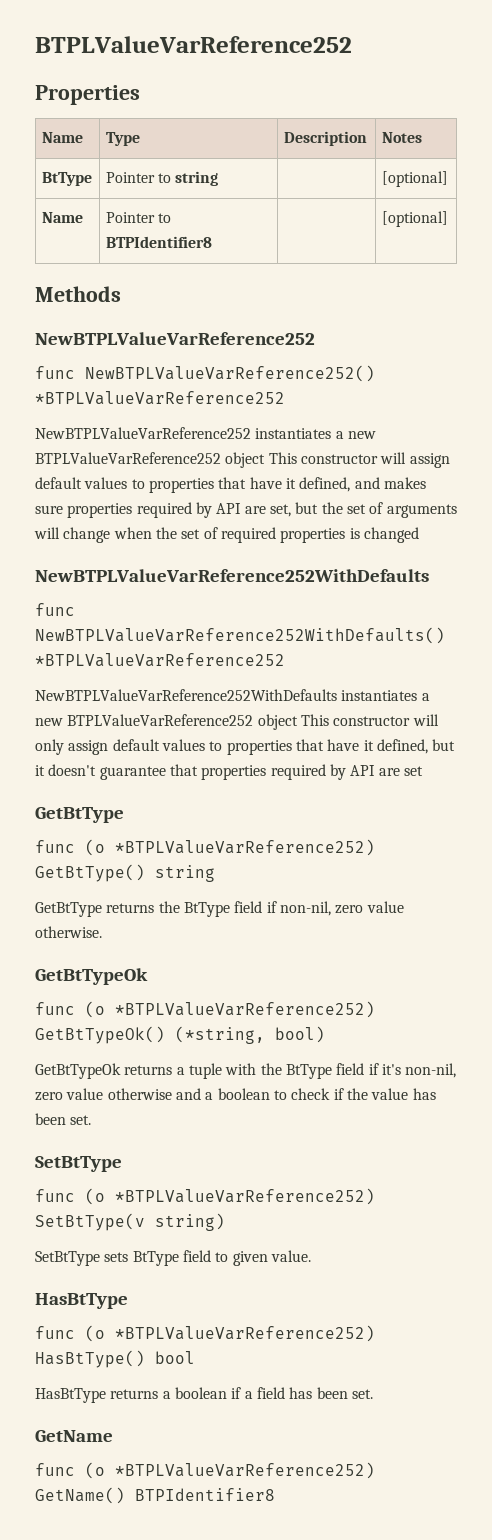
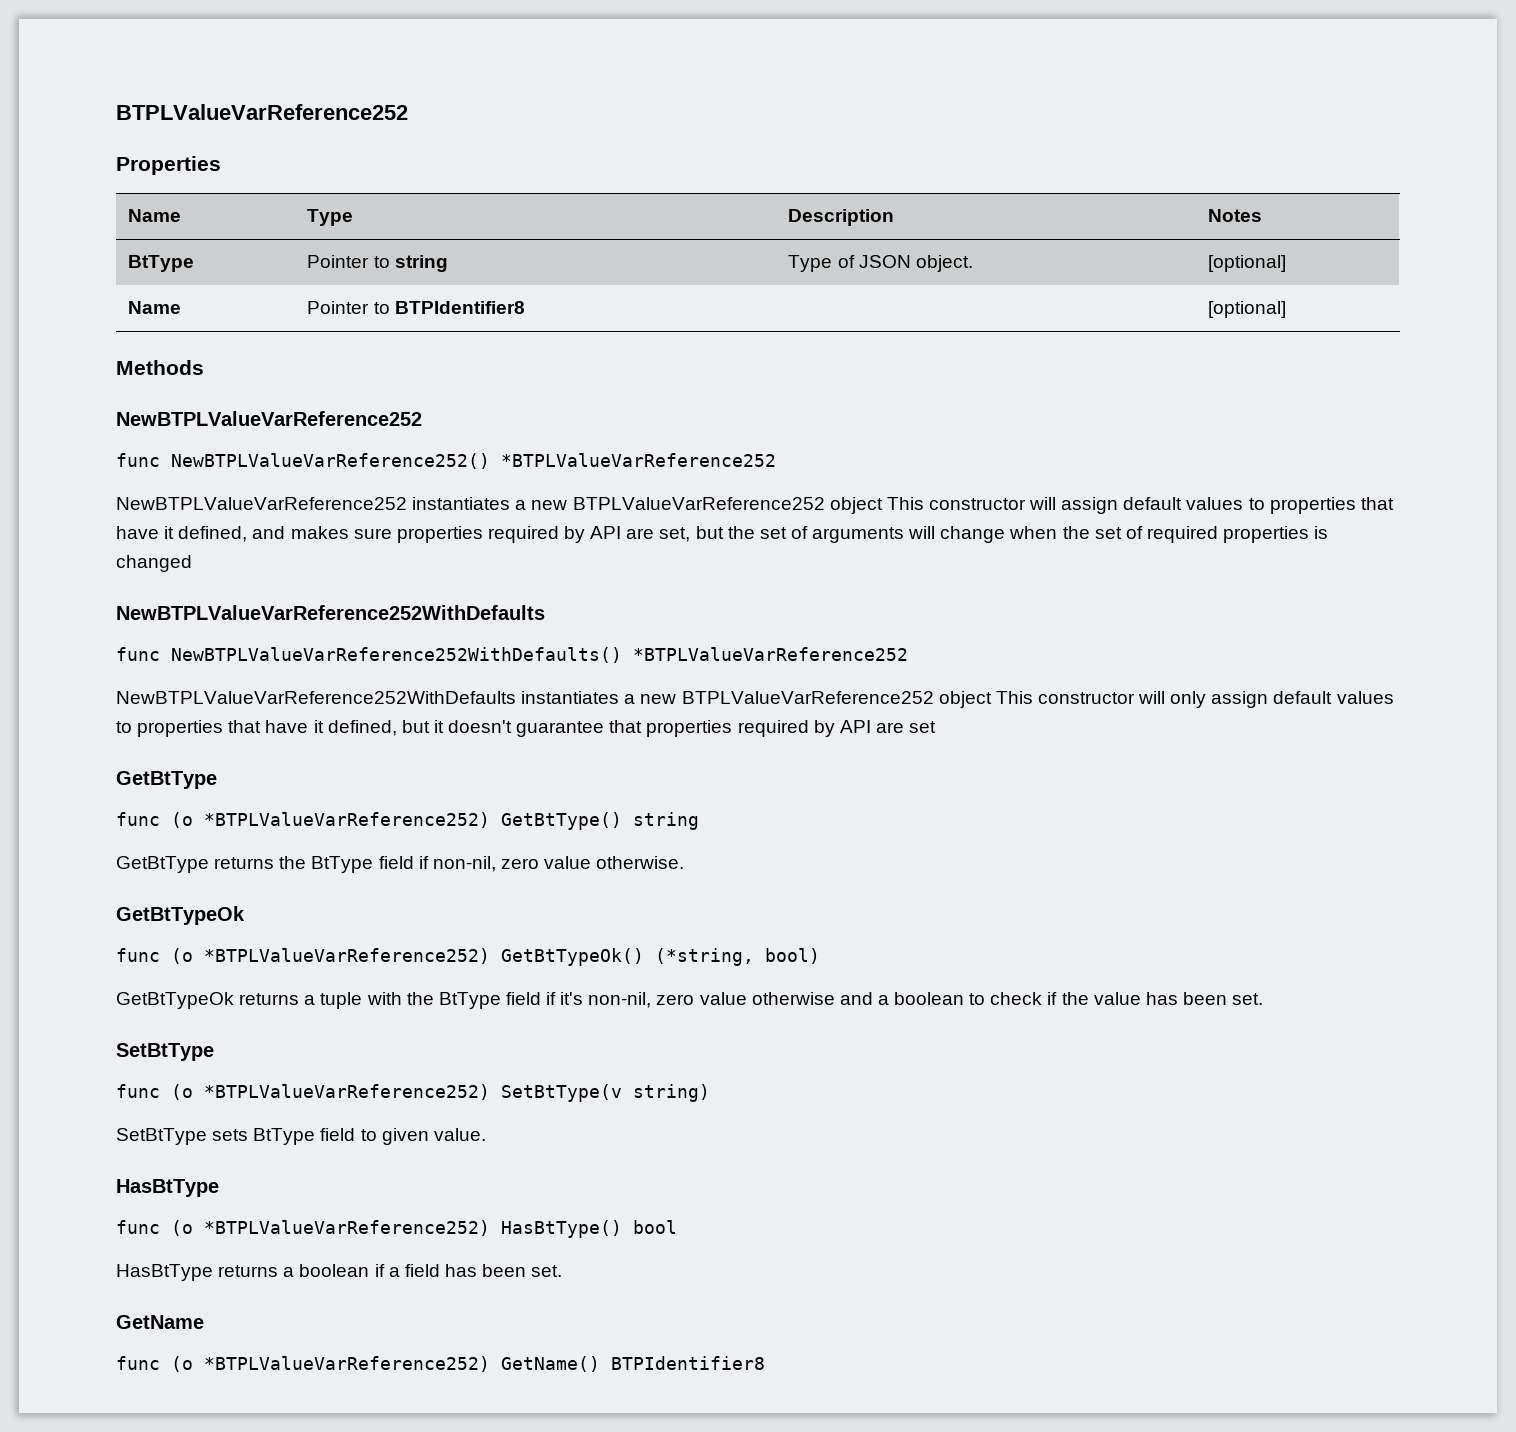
(219, 178) none -> [788,255,973,272] Type of JSON object.

